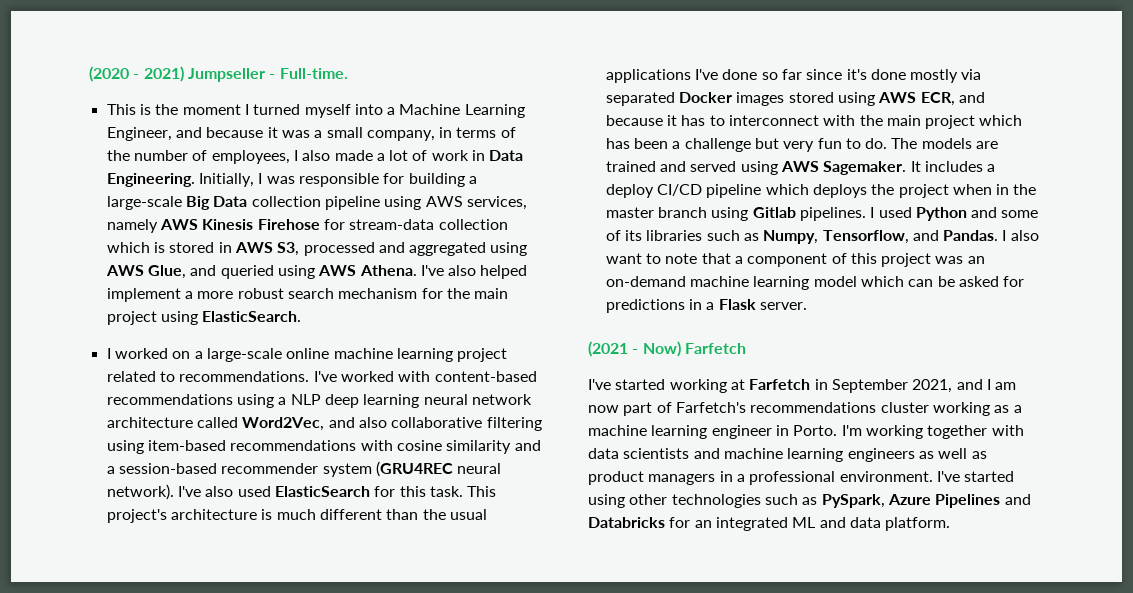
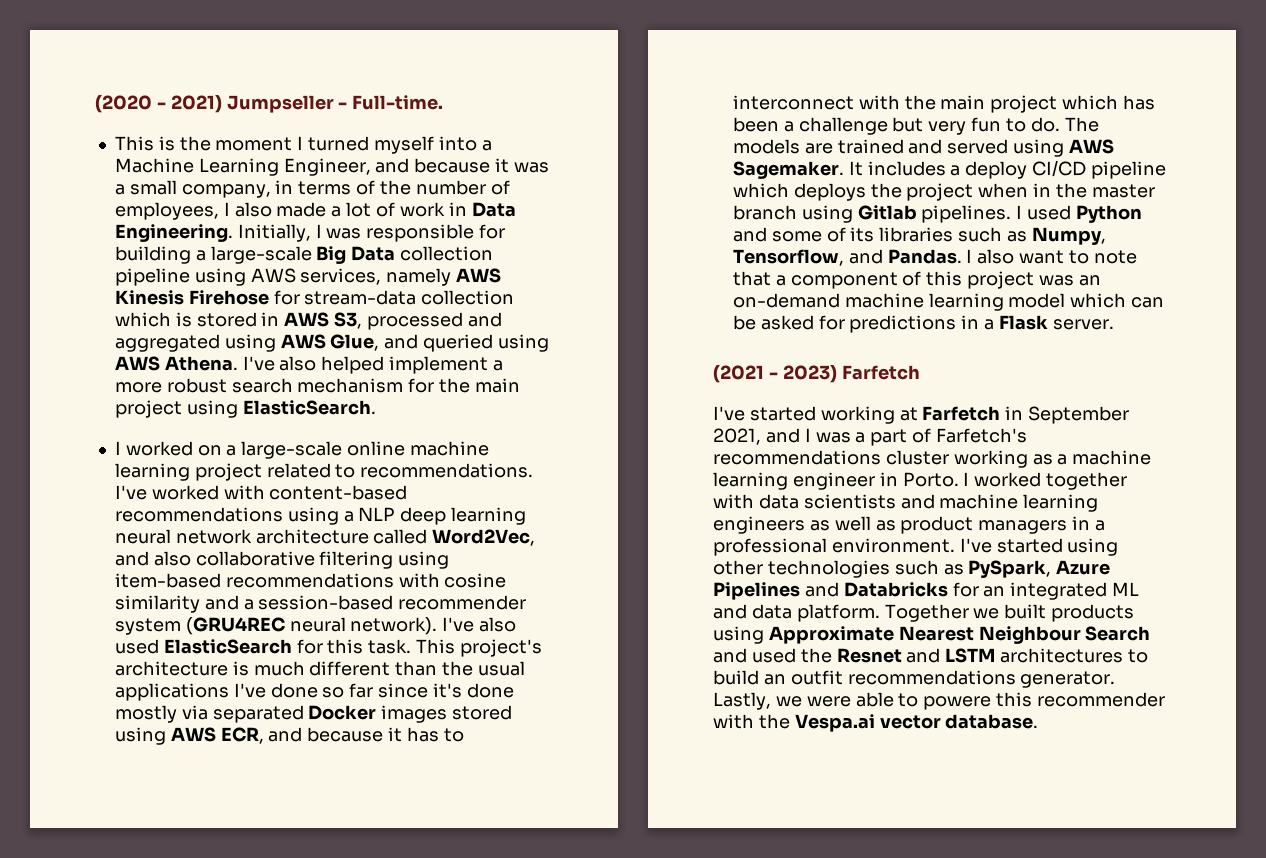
[642,341,681,357] Now) -> [782,365,837,383] 2023)
[995,382,1017,390] [588,405,619,413] am now -> [815,432,866,443] was a
[841,425,923,439] I'm working -> [963,472,1042,487] I worked
(951, 524) none -> [884,604,1135,622] [713,626,1151,644] [713,648,1149,663] [713,670,1116,688] [713,692,1166,710] [713,714,1039,732] Together we built products using Approximate Nearest Neighbour Search and used the Resnet and LSTM architectures to build an outfit recommendations generator. Lastly, we were able to powere this recommender with the Vespa.ai vector database.

